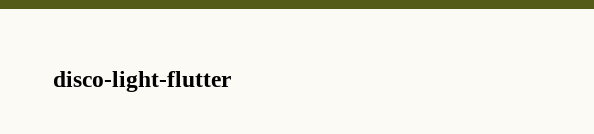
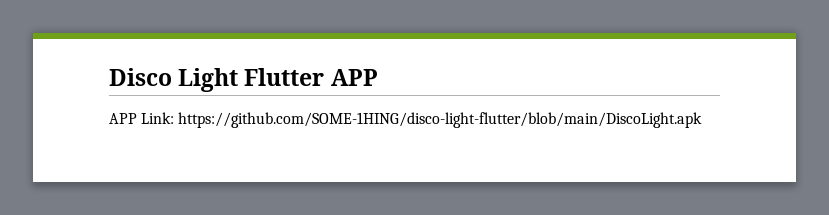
[53,71,231,92] disco-light-flutter -> [109,68,378,92] [109,112,703,128] Disco Light Flutter APP // APP Link: https://github.com/SOME-1HING/disco-light-flutter/blob/main/DiscoLight.apk

